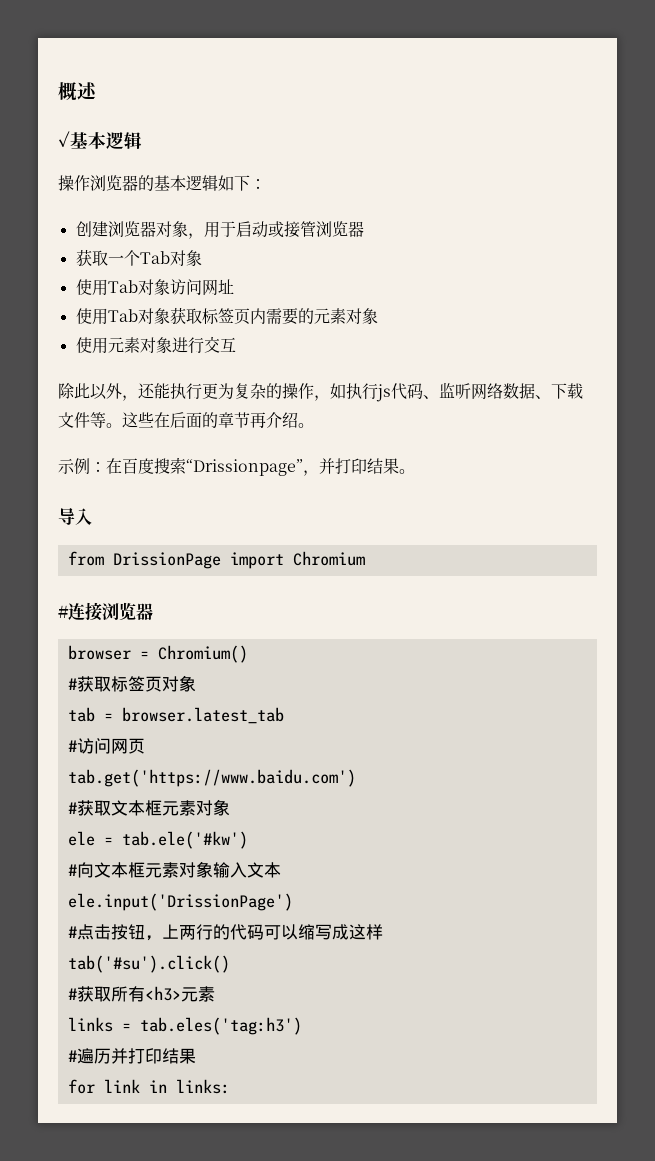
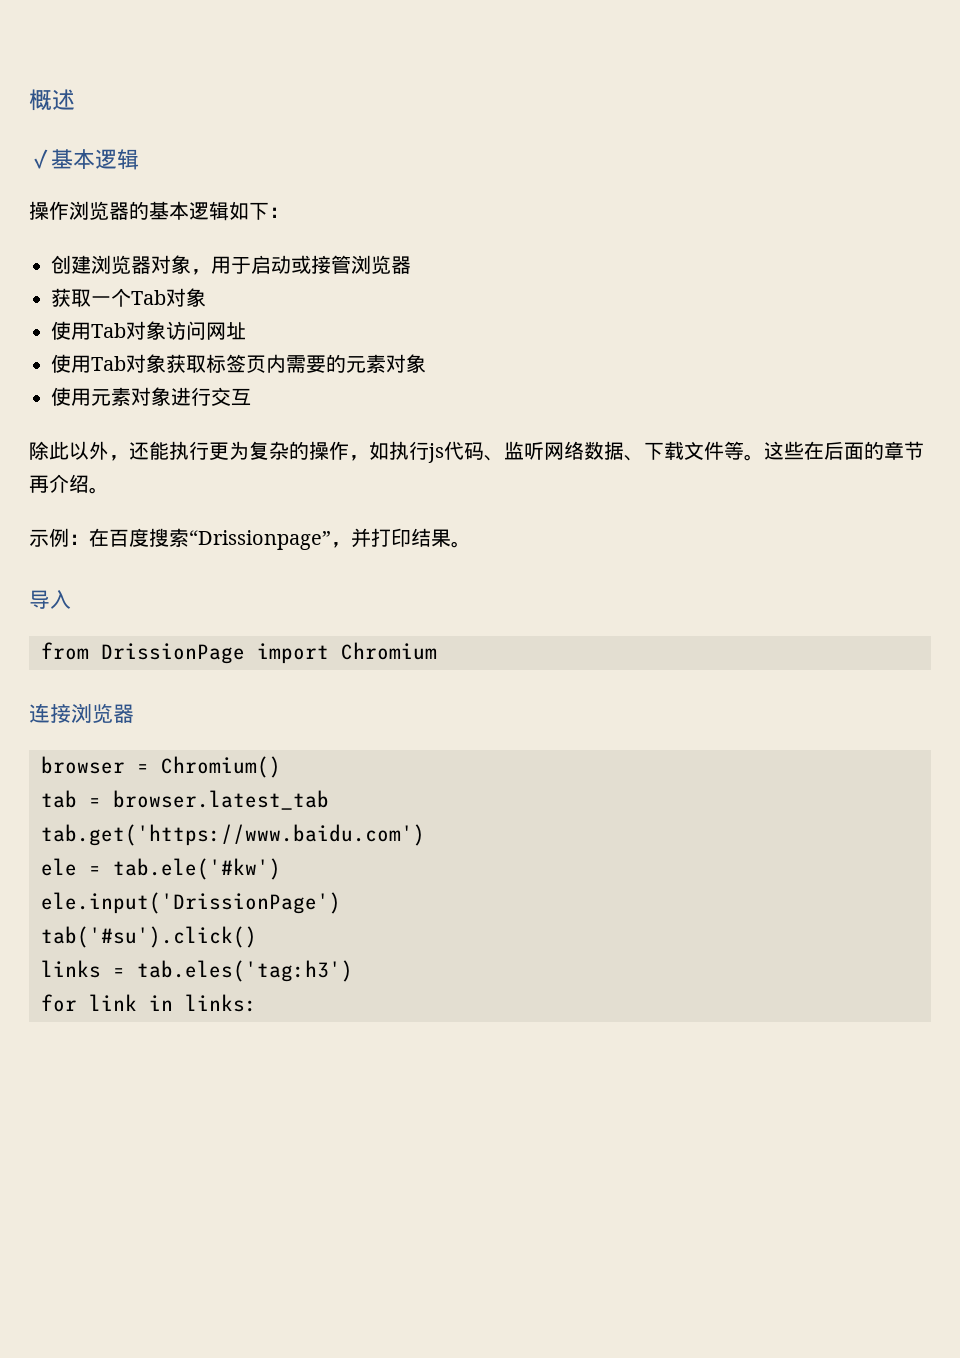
[58,605,69,618] # -> (437, 651) none
[67,675,196,692] // #获取标签页对象 -> (281, 767) none
[67,738,145,754] [67,769,356,787] [67,799,230,816] [67,831,248,849] [67,861,281,878] [67,893,293,911] [67,924,383,941] [67,955,230,973] [67,986,215,1002] #访问网页 // tab.get('https://www.baidu.com') // #获取文本框元素对象 // ele = tab.ele('#kw') // #向文本框元素对象输入文本 // ele.input('DrissionPage') // #点击按钮，上两行的代码可以缩写成这样 // tab('#su').click() // #获取所有<h3>元素 -> [41,824,425,846] [41,858,281,880] [41,892,341,914] [41,926,257,948] tab.get('https://www.baidu.com') // ele = tab.ele('#kw') // ele.input('DrissionPage') // tab('#su').click()
[67,1048,196,1064] // #遍历并打印结果 -> (353, 971) none

